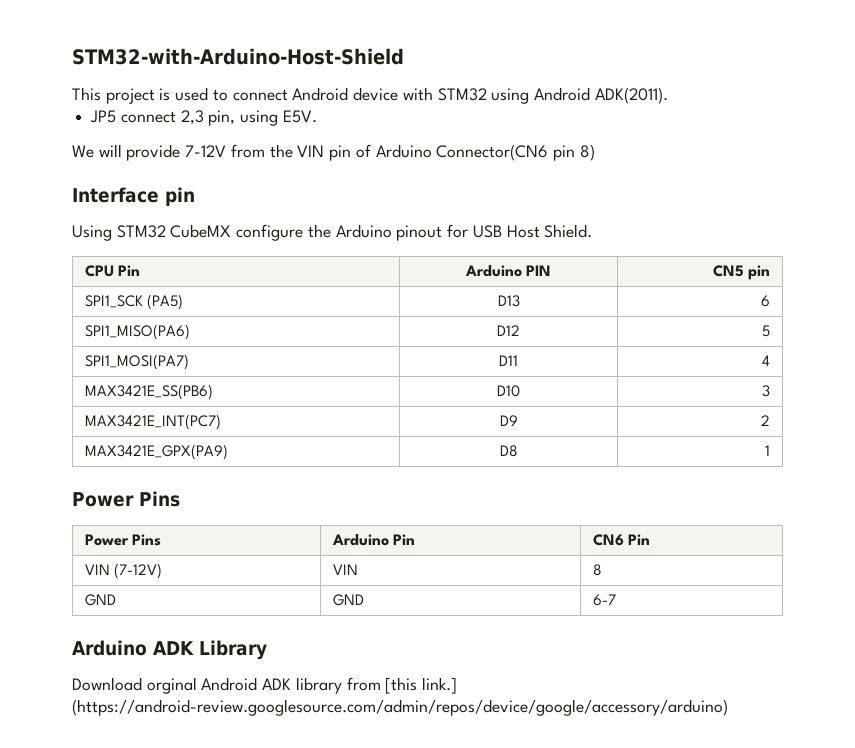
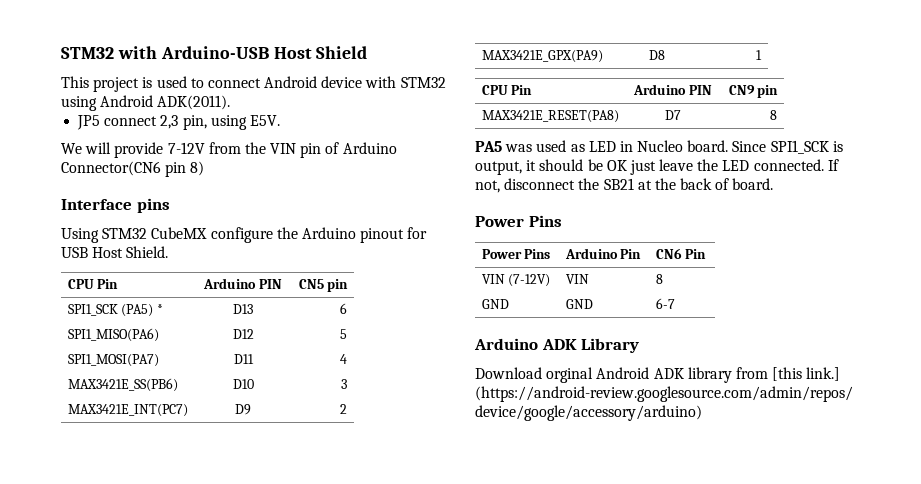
[72,48,404,65] STM32-with-Arduino-Host-Shield -> [61,46,368,59] STM32 with Arduino-USB Host Shield
[165,187,195,206] pin -> [136,198,170,213] pins
(184, 302) none -> [157,304,164,314] *
(771, 450) none -> [481,85,533,95] [633,84,712,95] [728,85,779,98] [481,110,619,123] [665,110,681,120] [770,110,778,120] [475,140,843,154] [475,159,839,175] [475,178,774,193] // CPU Pin | Arduino PIN | CN9 pin // MAX3421E_RESET(PA8) | D7 | 8 // PA5 was used as LED in Nucleo board. Since SPI1_SCK is output, it should be OK just leave the LED connected. If not, disconnect the SB21 at the back of board.

